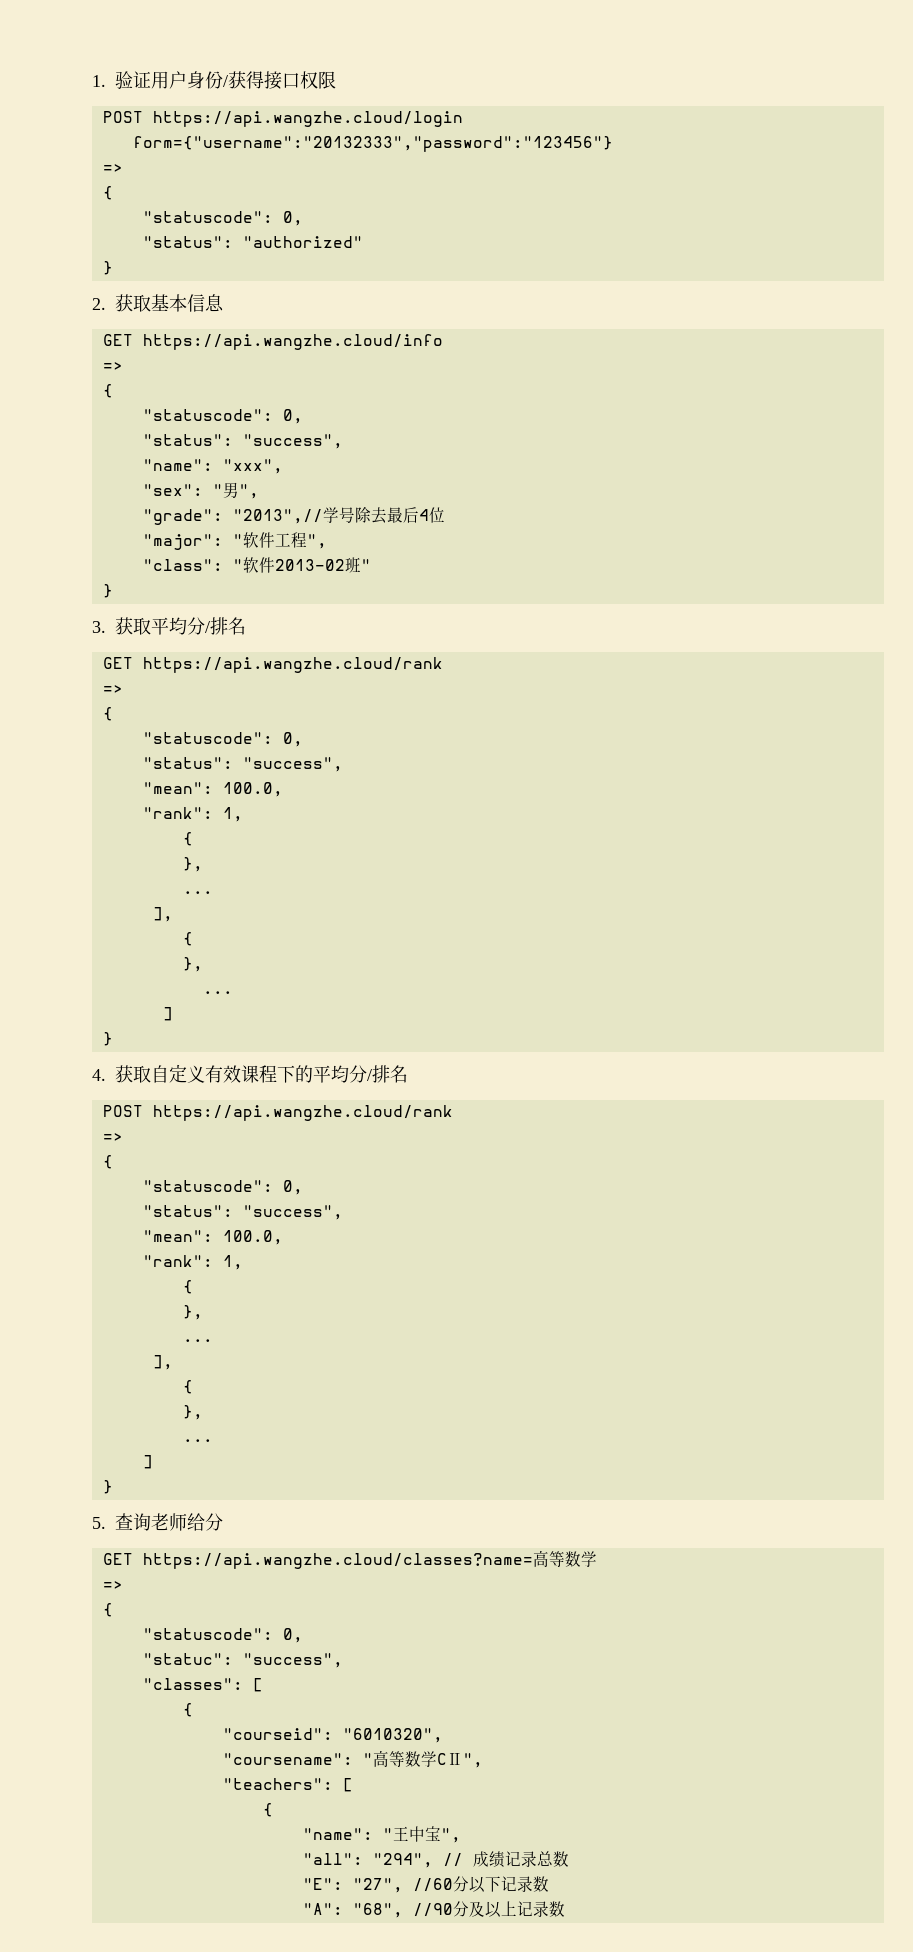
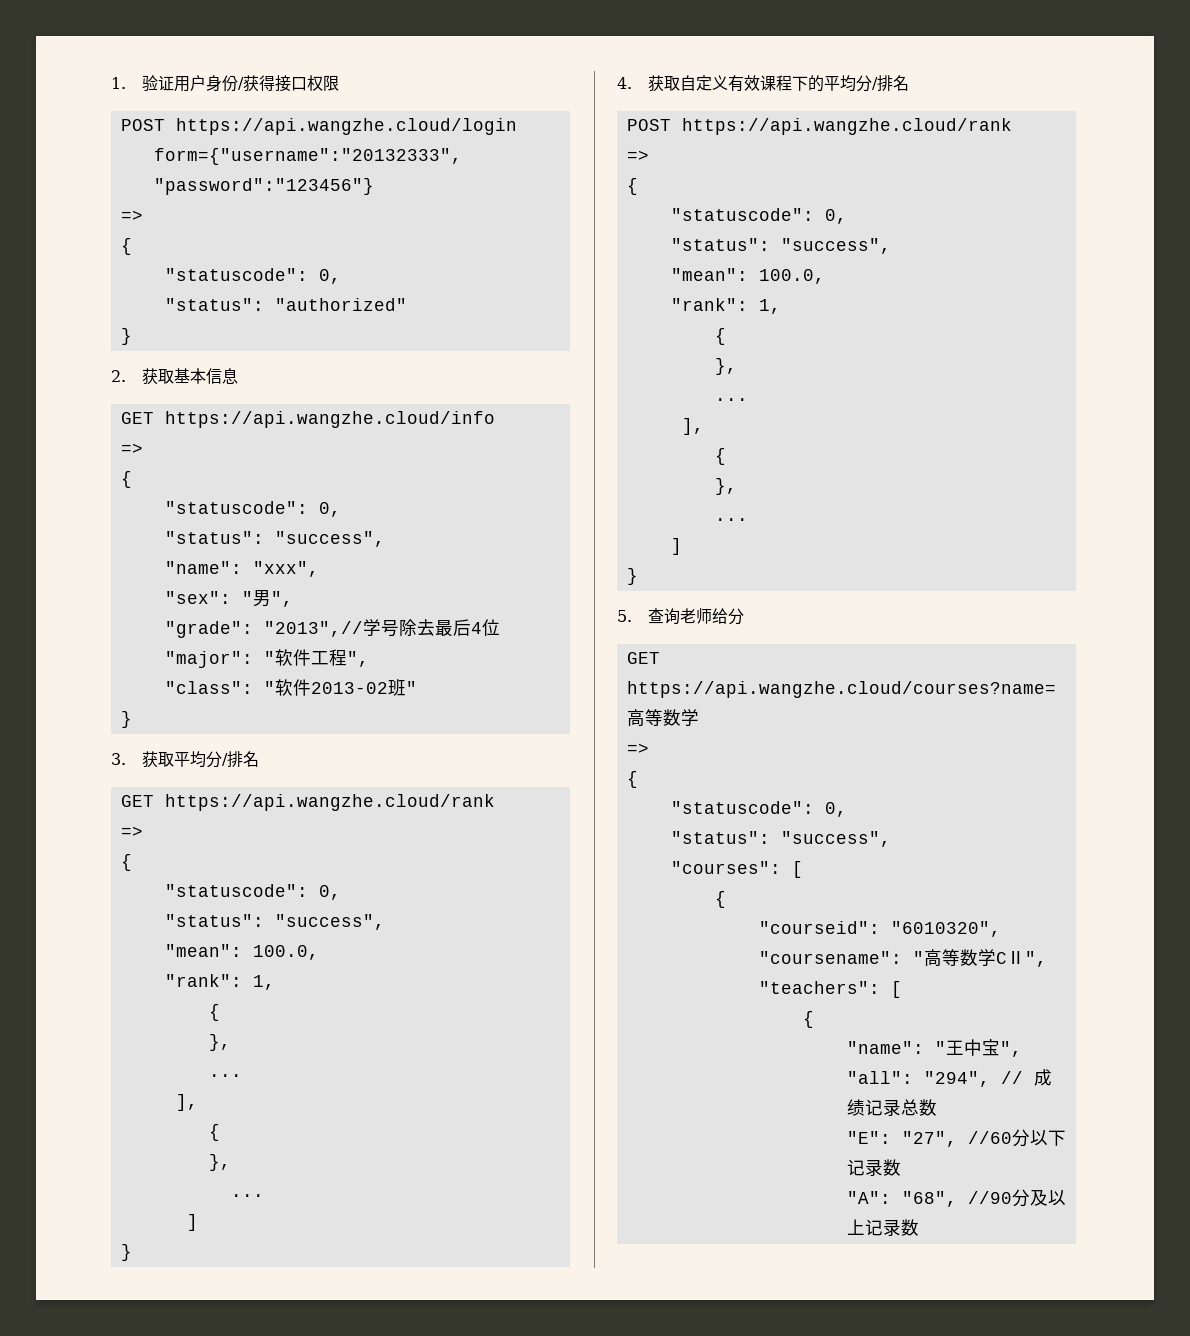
[142,1553,533,1569] https://api.wangzhe.cloud/classes?name= -> [626,681,1056,698] https://api.wangzhe.cloud/courses?name=
[142,1653,343,1668] [142,1678,243,1690] "statuc": "success", // "classes": -> [670,831,891,847] [670,861,781,874] "status": "success", // "courses":

